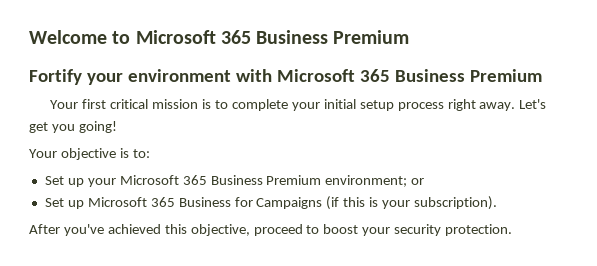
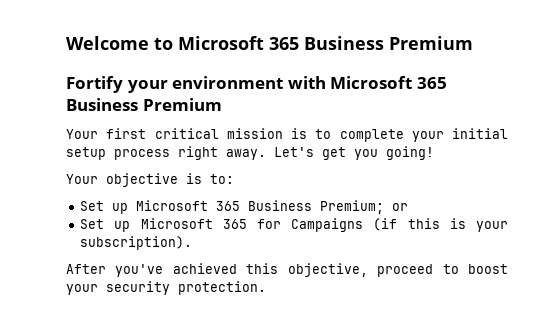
[87,175,408,187] your Microsoft 365 Business Premium environment; -> [136,200,385,214] Microsoft 365 Business Premium;
[178,197,231,207] Business -> (247, 224) none

